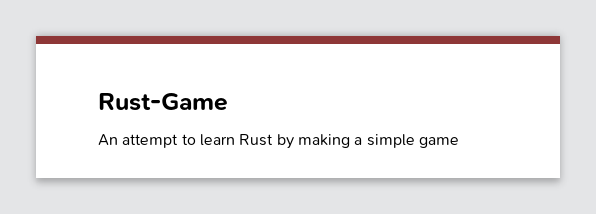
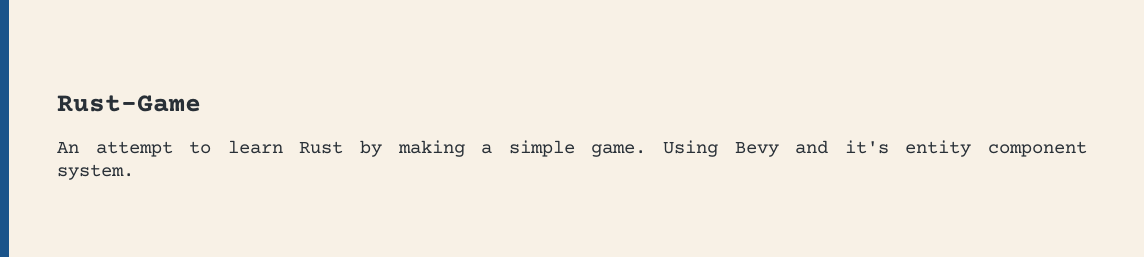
[418,137,459,148] game -> [591,140,1088,157] [57,164,134,180] game. Using Bevy and it's entity component system.

